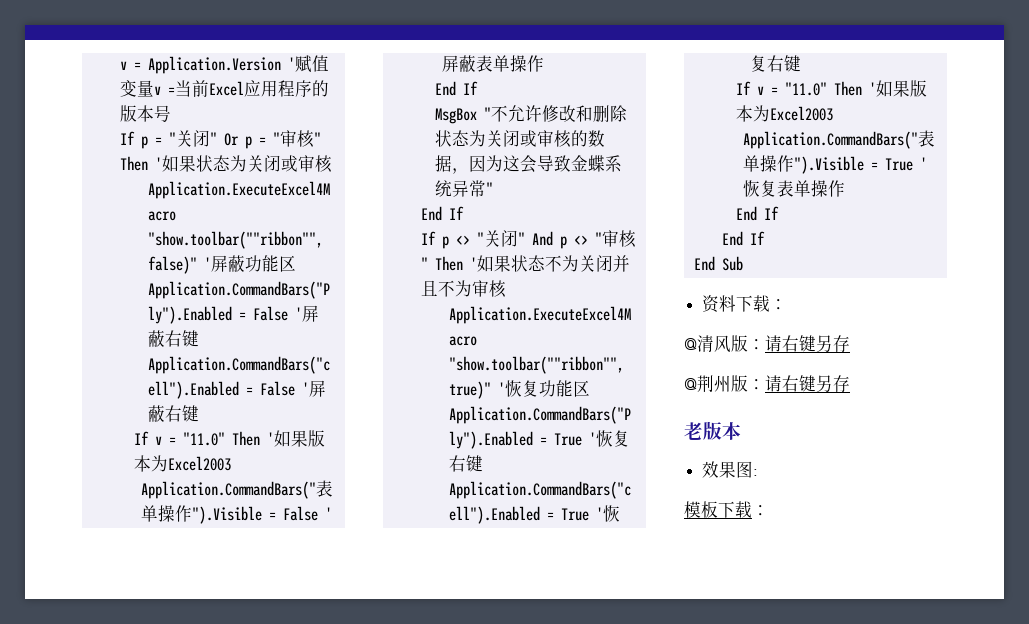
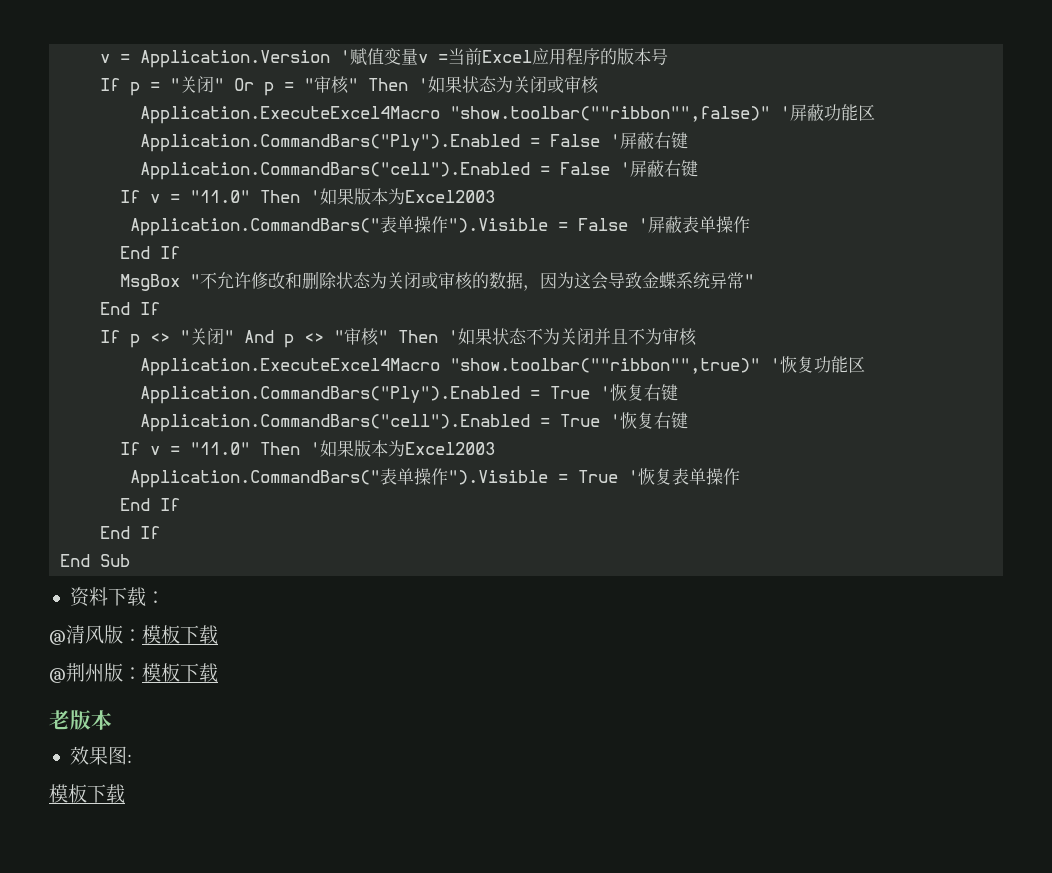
[765,335,850,352] 请右键另存 -> [142,625,218,645] 模板下载
[765,375,850,392] 请右键另存 -> [142,663,218,683] 模板下载
[752,505,769,516] ： -> (125, 794) none

